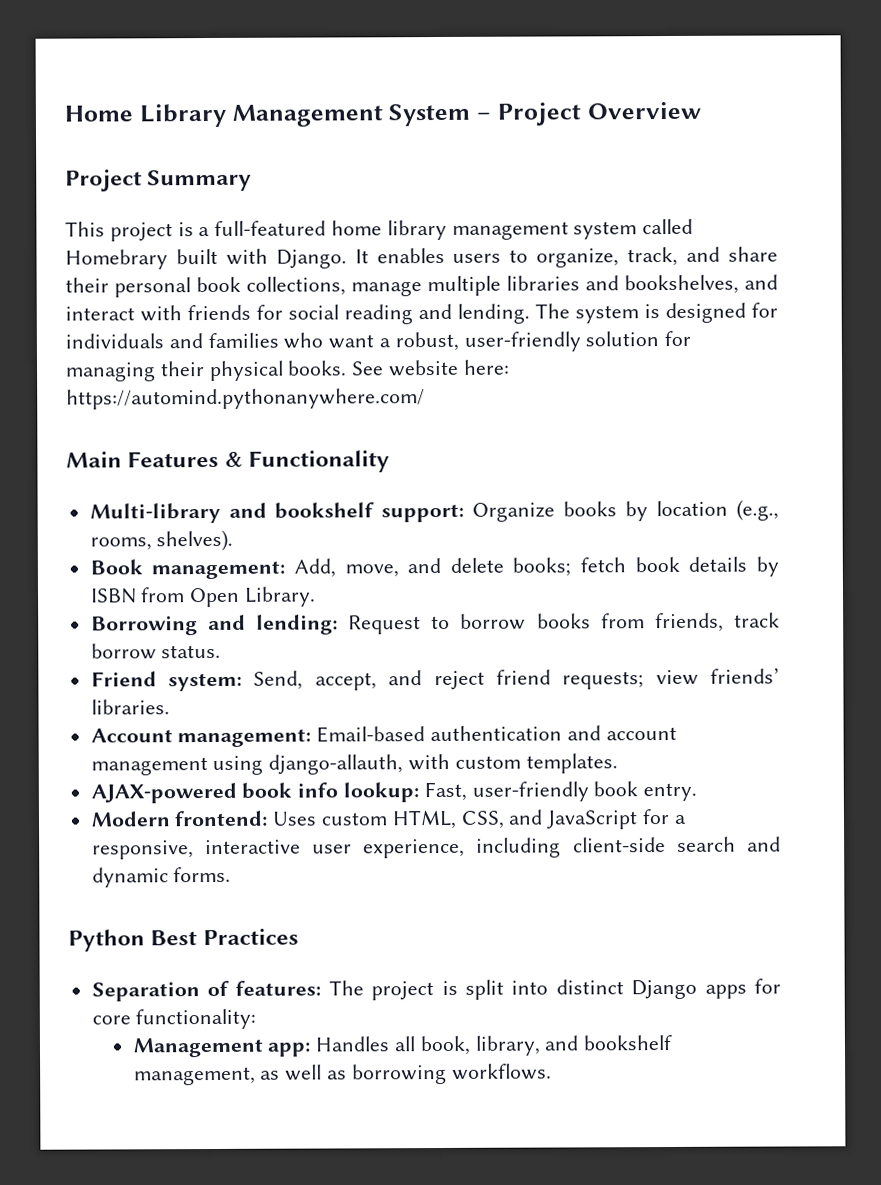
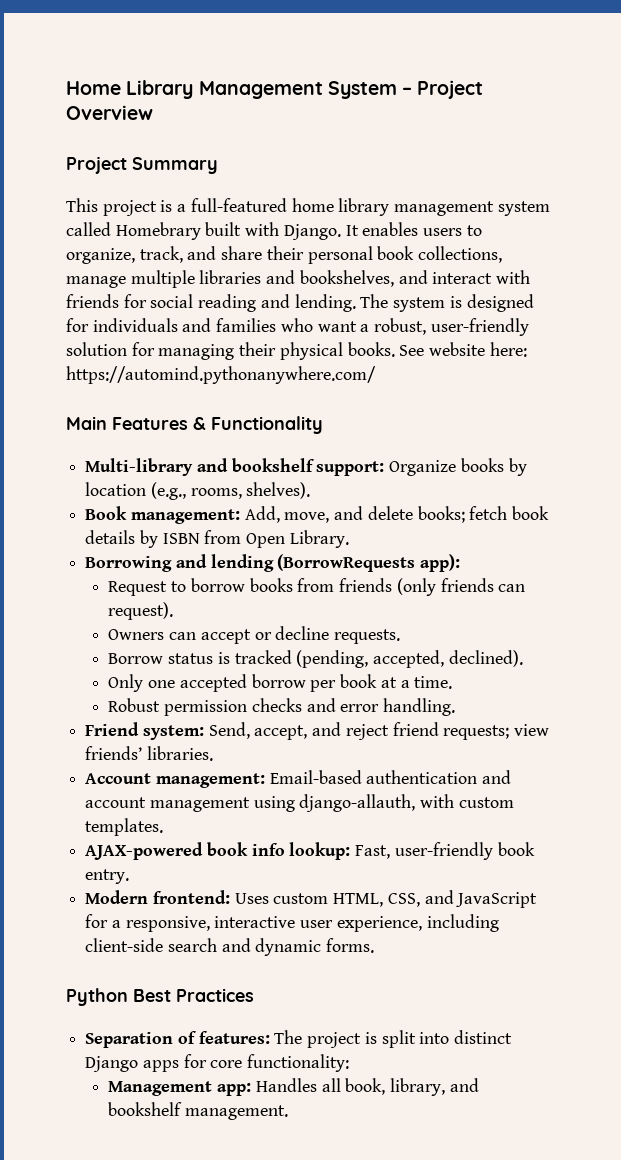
[255,614,338,635] lending: -> [210,554,461,572] lending (BorrowRequests app): //
[654,612,780,633] [90,643,222,660] friends, track borrow status. -> [339,578,526,596] [108,602,174,620] [108,626,401,644] [108,650,523,668] [108,674,453,692] [108,698,456,716] friends (only friends can request). // Owners can accept or decline requests. // Borrow status is tracked (pending, accepted, declined). // Only one accepted borrow per book at a time. // Robust permission checks and error handling.
[133,1063,552,1086] management, as well as borrowing workflows. -> [185,1105,289,1120] management.

